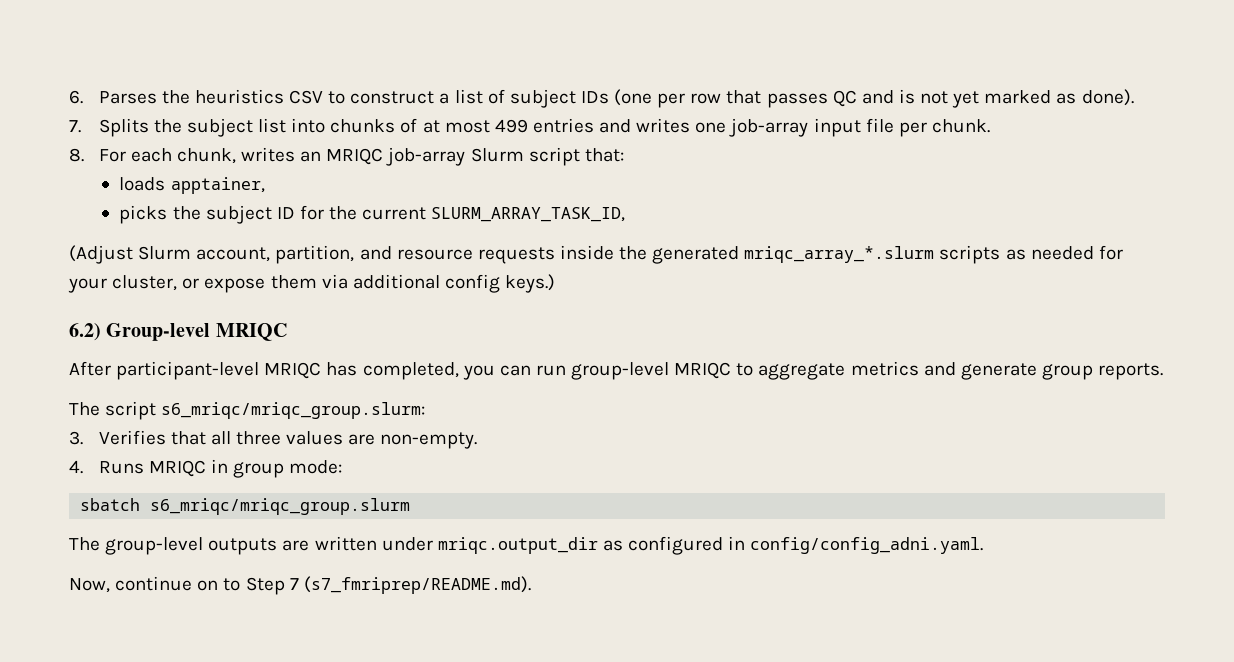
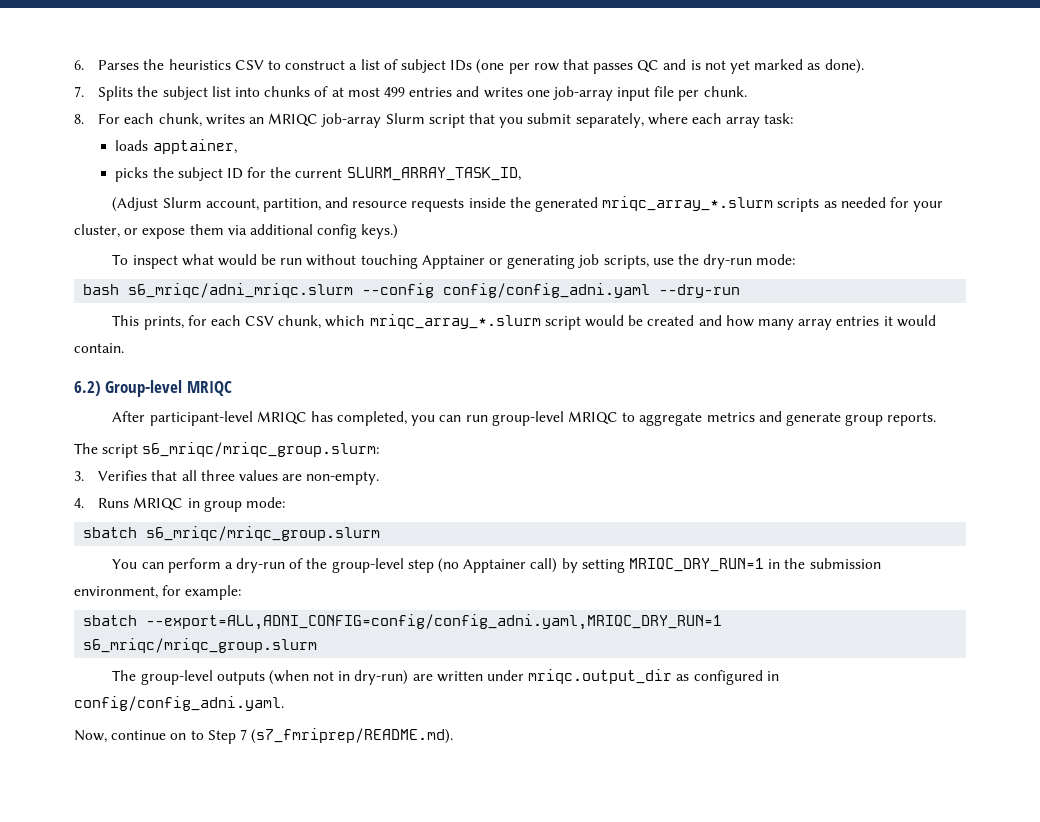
[584,148,624,162] that: -> [468,113,794,128] that you submit separately, where each array task:
(556, 283) none -> [112,254,796,269] [83,283,741,298] [112,314,936,330] [74,343,124,353] // To inspect what would be run without touching Apptainer or generating job scripts, use the dry-run mode: // bash s6_mriqc/adni_mriqc.slurm --config config/config_adni.yaml --dry-run // This prints, for each CSV chunk, which mriqc_array_*.slurm script would be created and how many array entries it would contain.
(411, 506) none -> [112,558,881,573] [74,585,242,600] [83,614,723,630] [83,638,318,653] // You can perform a dry-run of the group-level step (no Apptainer call) by setting MRIQC_DRY_RUN=1 in the submission environment, for example: // sbatch --export=ALL,ADNI_CONFIG=config/config_adni.yaml,MRIQC_DRY_RUN=1 s6_mriqc/mriqc_group.slurm
(278, 546) none -> [268,670,409,685] (when not in dry-run)

